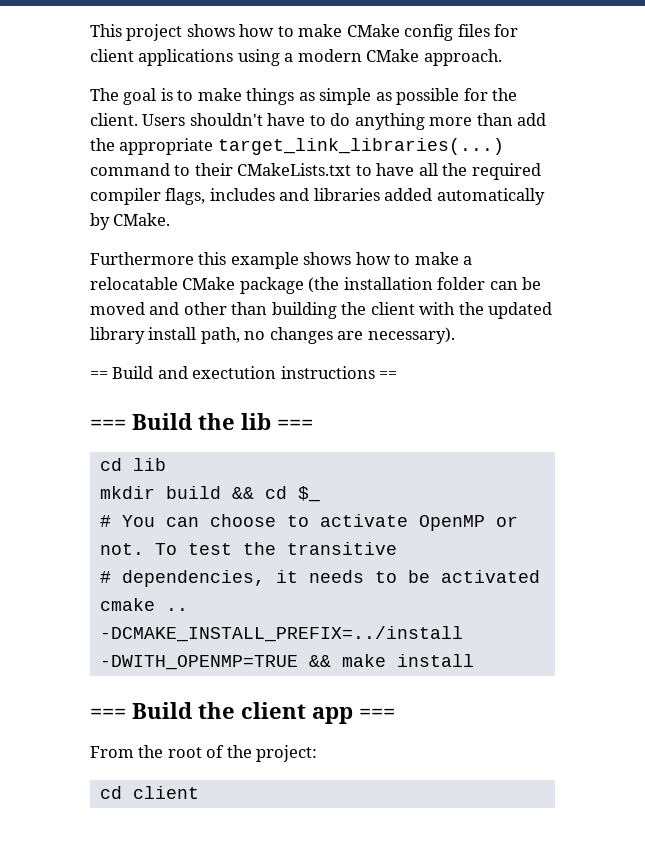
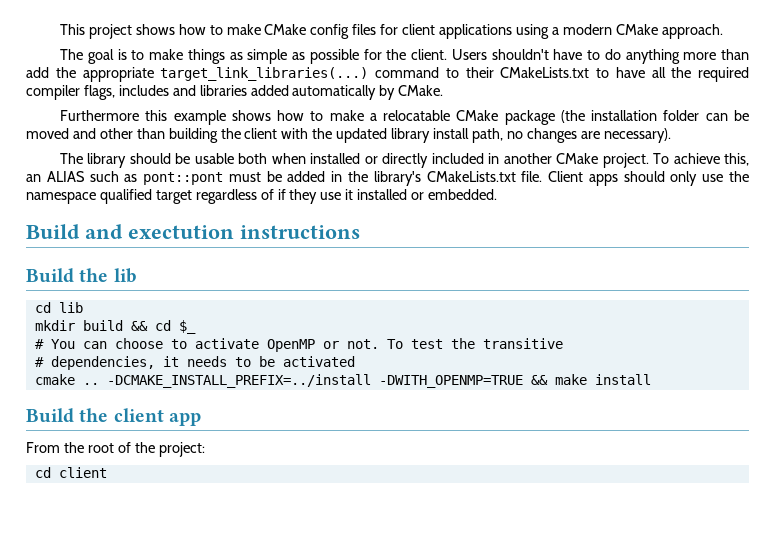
[90,371,108,379] == -> [59,153,749,168] [26,171,750,186] [26,189,498,204] The library should be usable both when installed or directly included in another CMake project. To achieve this, an ALIAS such as pont::pont must be added in the library's CMakeLists.txt file. Client apps should only use the namespace qualified target regardless of if they use it installed or embedded. //
[379,371,398,379] [90,419,126,430] == // === -> (360, 232) //
[277,419,313,430] === -> (137, 275) none
[90,708,126,719] === -> (651, 379) none
[359,708,395,719] === -> (201, 419) none

